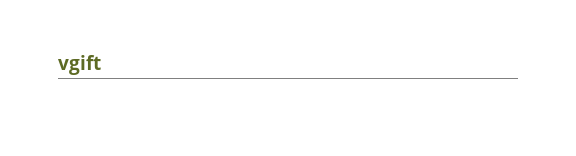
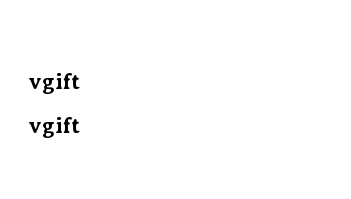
[58,55,101,75] vgift -> [28,73,80,94] [28,117,80,138] vgift // vgift

